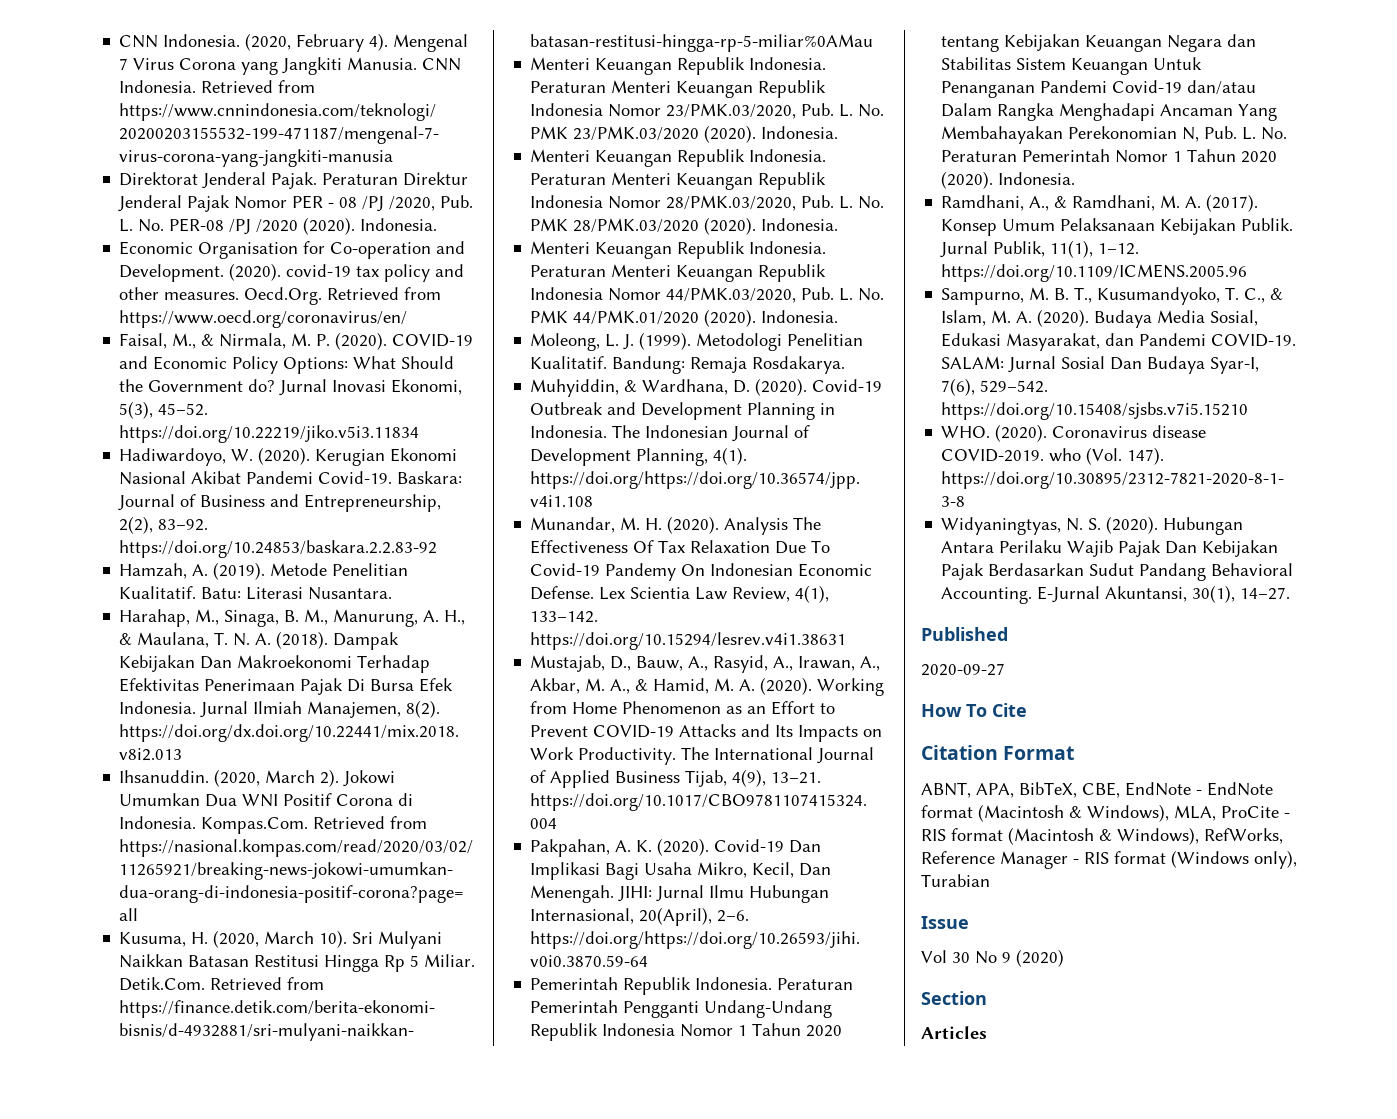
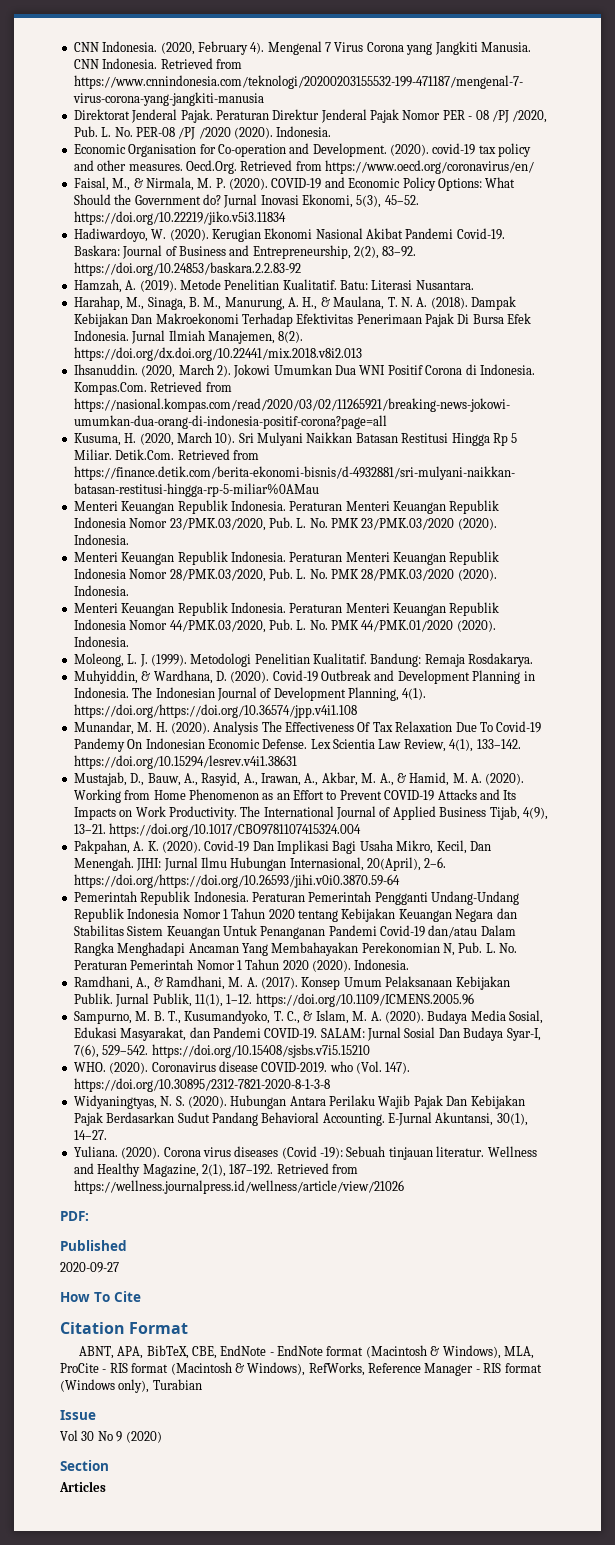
(1291, 593) none -> [73,1146,537,1160] [73,1163,358,1177] [73,1180,404,1194] [60,1211,89,1221] // Yuliana. (2020). Corona virus diseases (Covid -19): Sebuah tinjauan literatur. Wellness and Healthy Magazine, 2(1), 187–192. Retrieved from https://wellness.journalpress.id/wellness/article/view/21026 // PDF:

